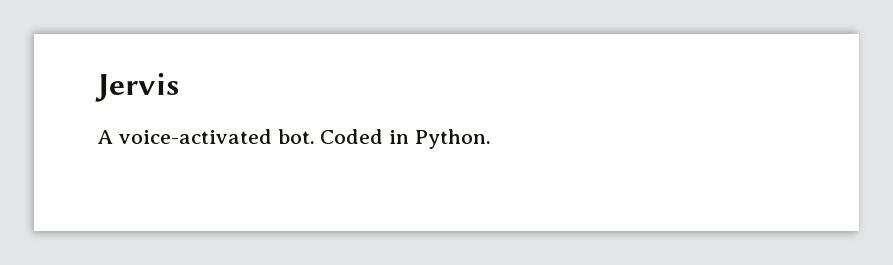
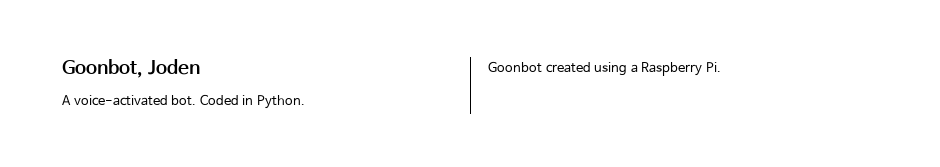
[95,73,179,102] Jervis -> [62,59,200,78] Goonbot, Joden
(492, 139) none -> [488,61,721,76] // Goonbot created using a Raspberry Pi.

